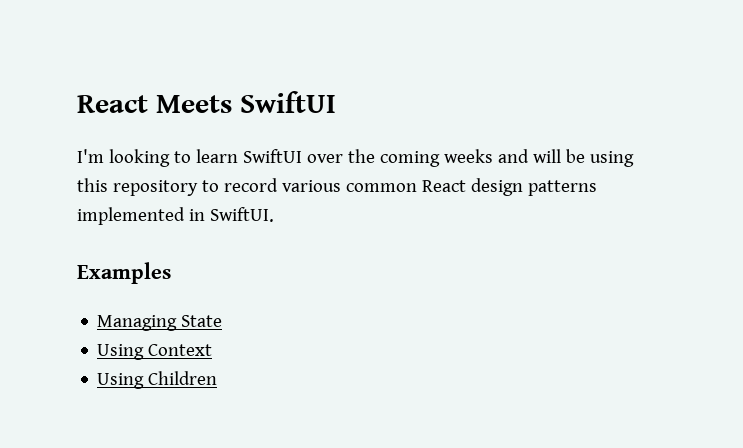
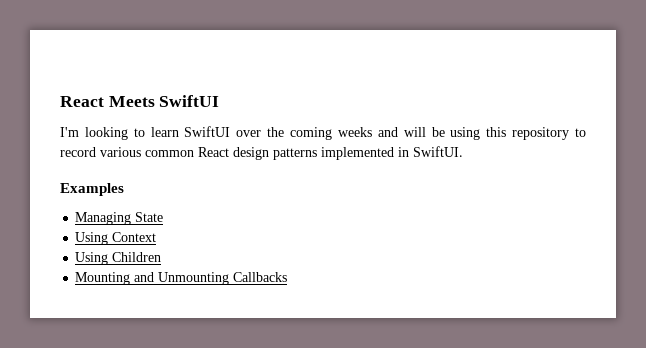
(218, 378) none -> [75,272,288,285] // Mounting and Unmounting Callbacks

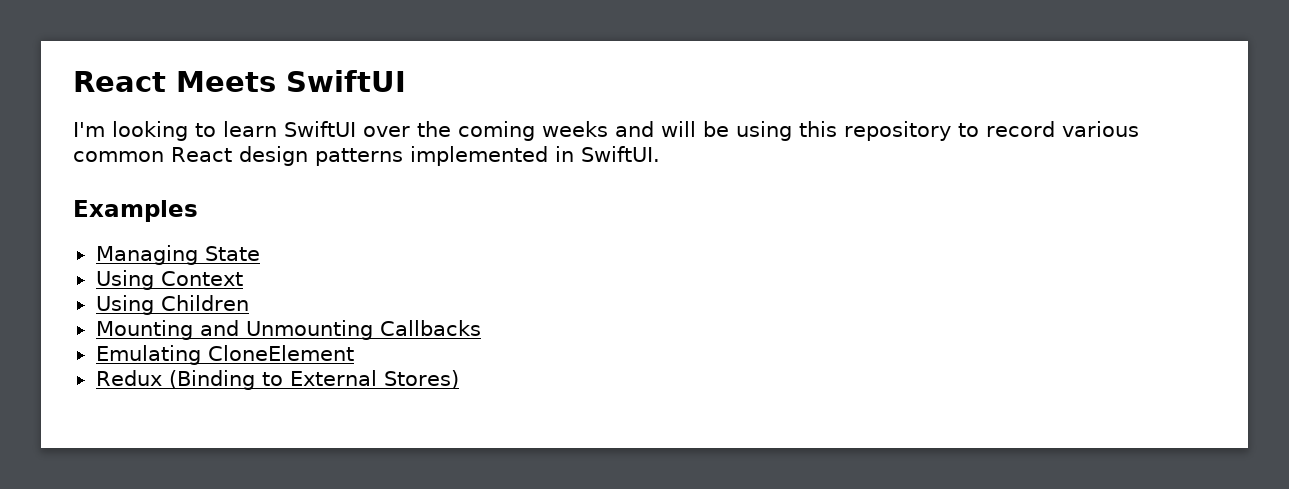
(288, 277) none -> [95,345,354,365] [95,370,459,390] // Emulating CloneElement // Redux (Binding to External Stores)

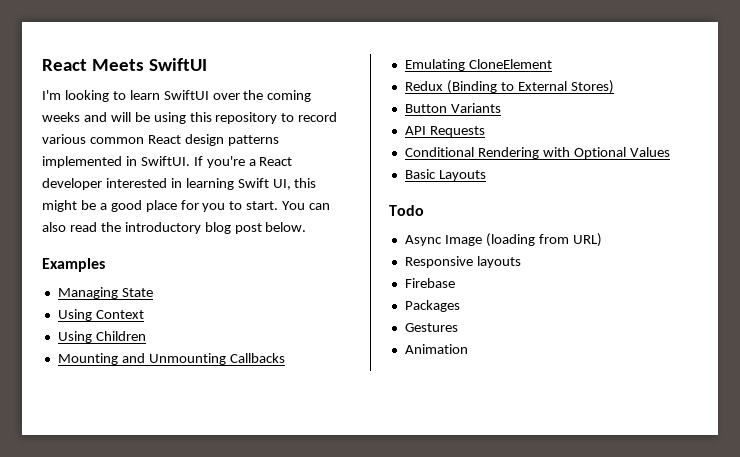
(660, 154) none -> [193,156,293,168] [42,178,317,190] [42,200,331,212] [42,222,307,234] If you're a React developer interested in learning Swift UI, this might be a good place for you to start. You can also read the introductory blog post below.
(459, 379) none -> [404,103,501,113] [404,126,485,137] [404,147,670,159] [404,169,486,181] [389,205,424,216] [404,233,602,247] [404,256,521,268] [404,278,455,288] [404,300,460,312] [404,323,458,332] [404,344,468,354] // Button Variants // API Requests // Conditional Rendering with Optional Values // Basic Layouts // Todo // Async Image (loading from URL) // Responsive layouts // Firebase // Packages // Gestures // Animation

